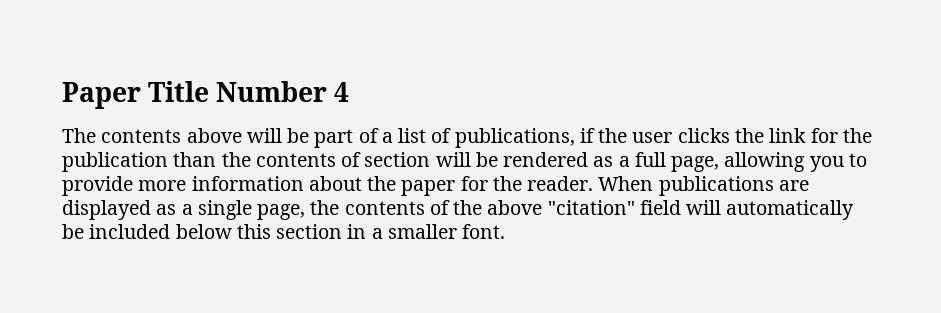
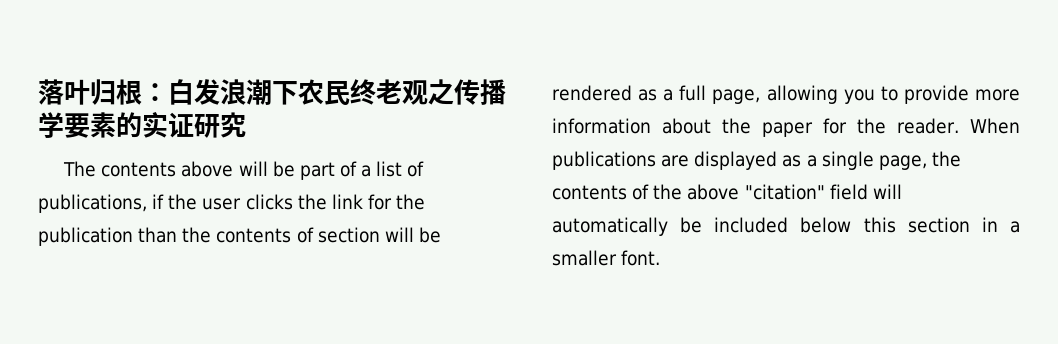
[62,81,350,109] Paper Title Number 4 -> [38,79,506,105] [38,112,246,138] 落叶归根：白发浪潮下农民终老观之传播学要素的实证研究

